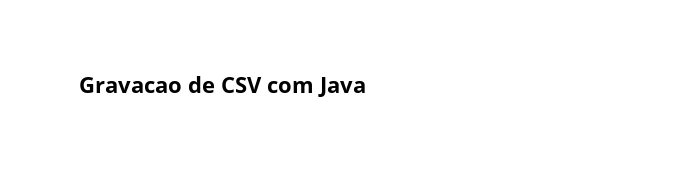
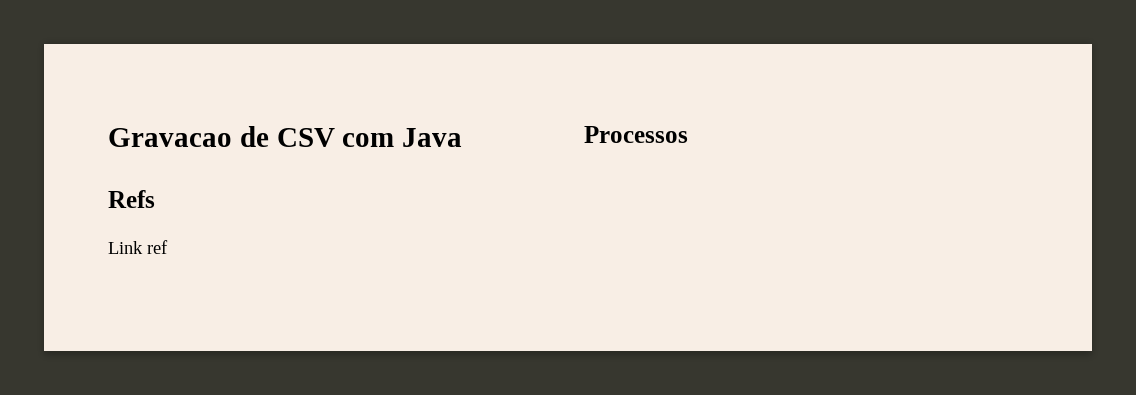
(366, 87) none -> [108,190,155,208] [108,240,168,254] [584,126,688,143] // Refs // Link ref // Processos

